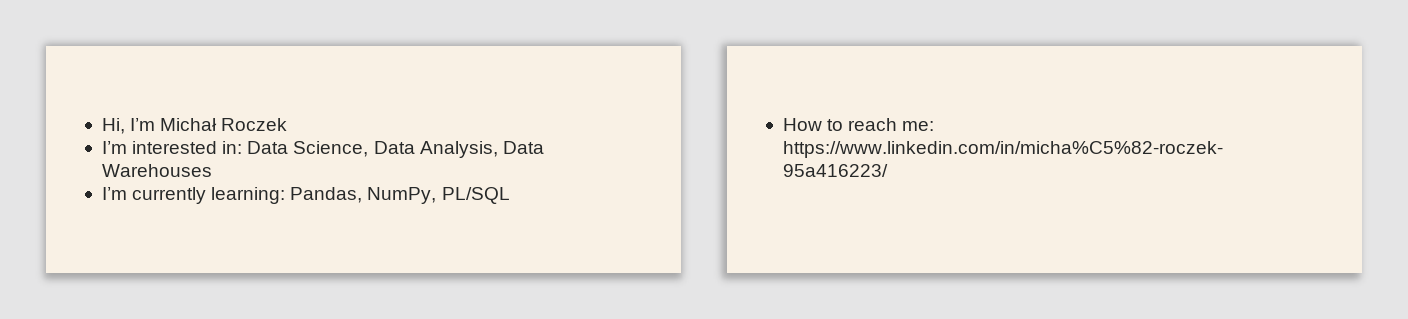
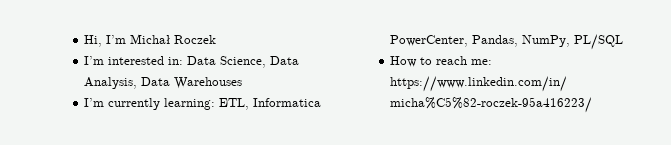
(286, 195) none -> [219,98,322,110] [390,35,469,47] ETL, Informatica PowerCenter,

